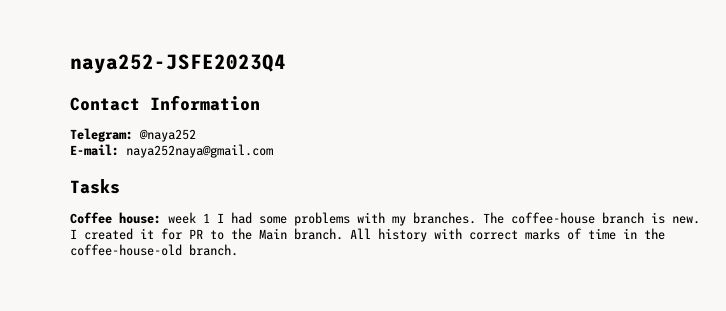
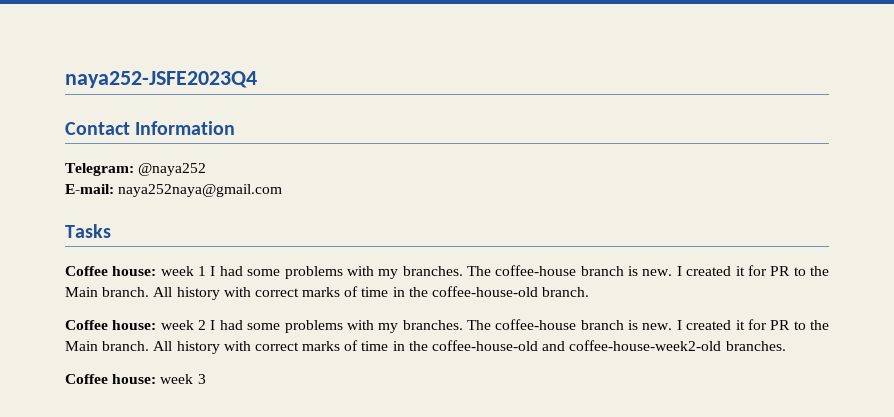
(238, 250) none -> [65,319,830,333] [65,340,786,354] [65,374,206,384] // Coffee house: week 2 I had some problems with my branches. The coffee-house branch is new. I created it for PR to the Main branch. All history with correct marks of time in the coffee-house-old and coffee-house-week2-old branches. // Coffee house: week 3

